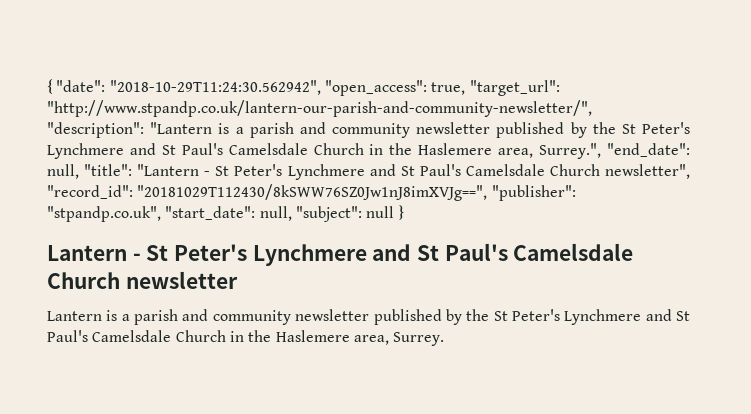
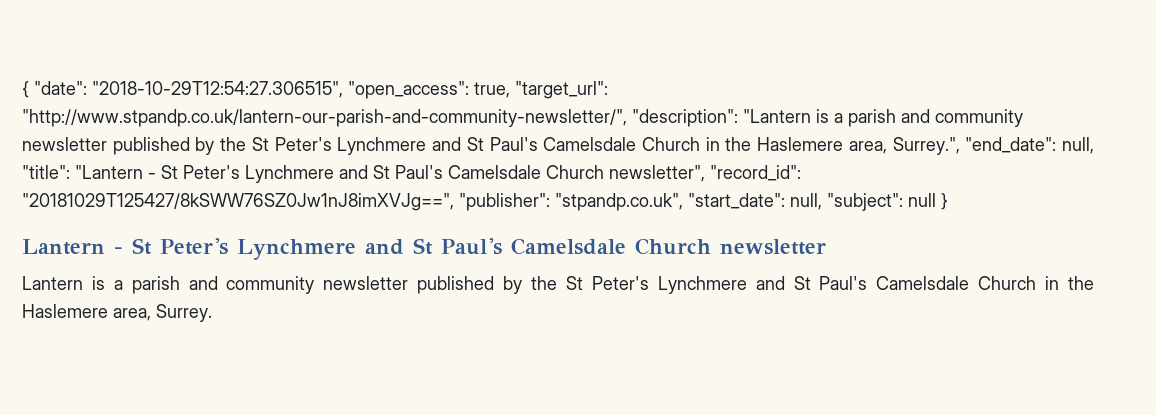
[109,80,321,95] "2018-10-29T11:24:30.562942", -> [92,81,343,98] "2018-10-29T12:54:27.306515",
[137,184,488,201] "20181029T112430/8kSWW76SZ0Jw1nJ8imXVJg==", -> [22,193,454,211] "20181029T125427/8kSWW76SZ0Jw1nJ8imXVJg==",

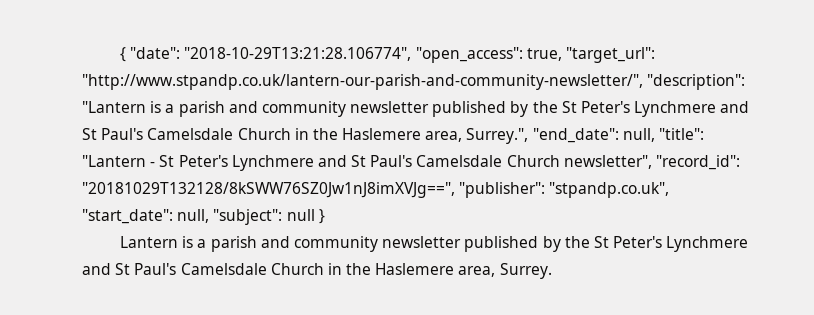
[92,81,343,98] "2018-10-29T12:54:27.306515", -> [184,47,412,61] "2018-10-29T13:21:28.106774",
[22,193,454,211] "20181029T125427/8kSWW76SZ0Jw1nJ8imXVJg==", -> [82,182,455,198] "20181029T132128/8kSWW76SZ0Jw1nJ8imXVJg==",
[22,238,826,260] // Lantern - St Peter's Lynchmere and St Paul's Camelsdale Church newsletter -> (325, 216) none

